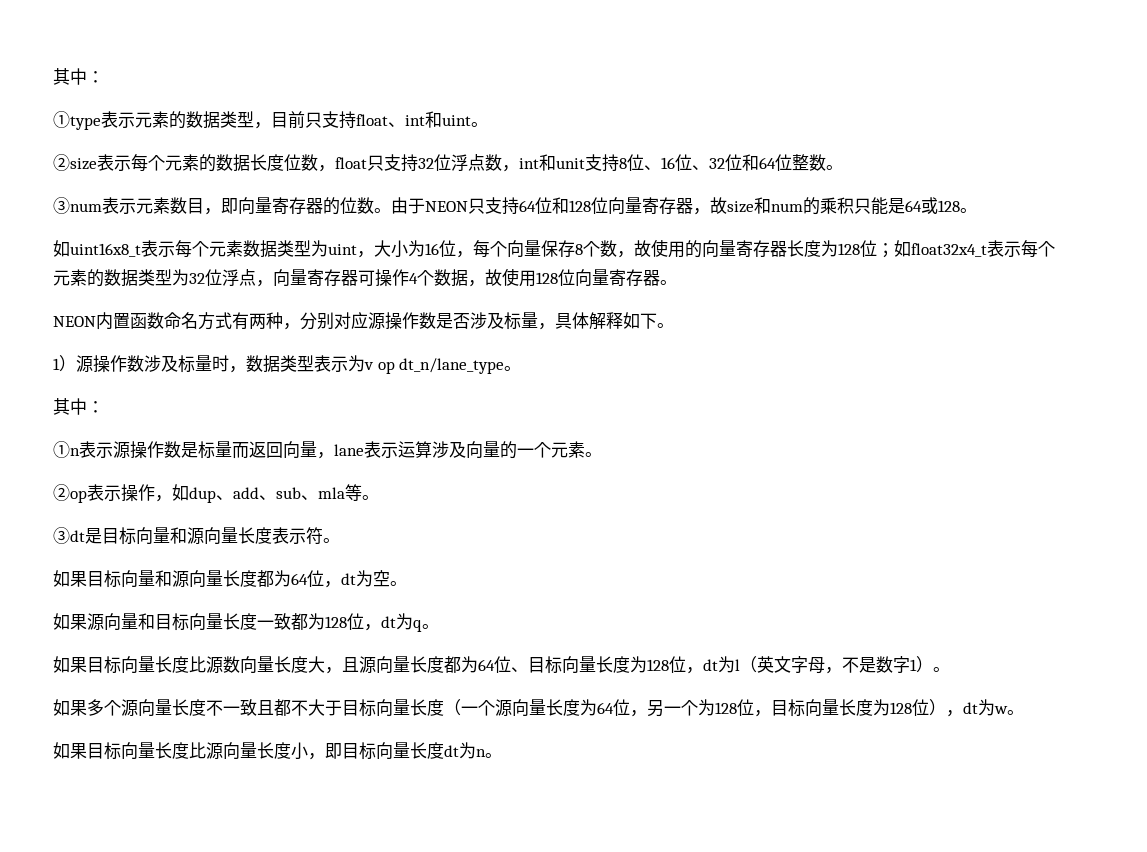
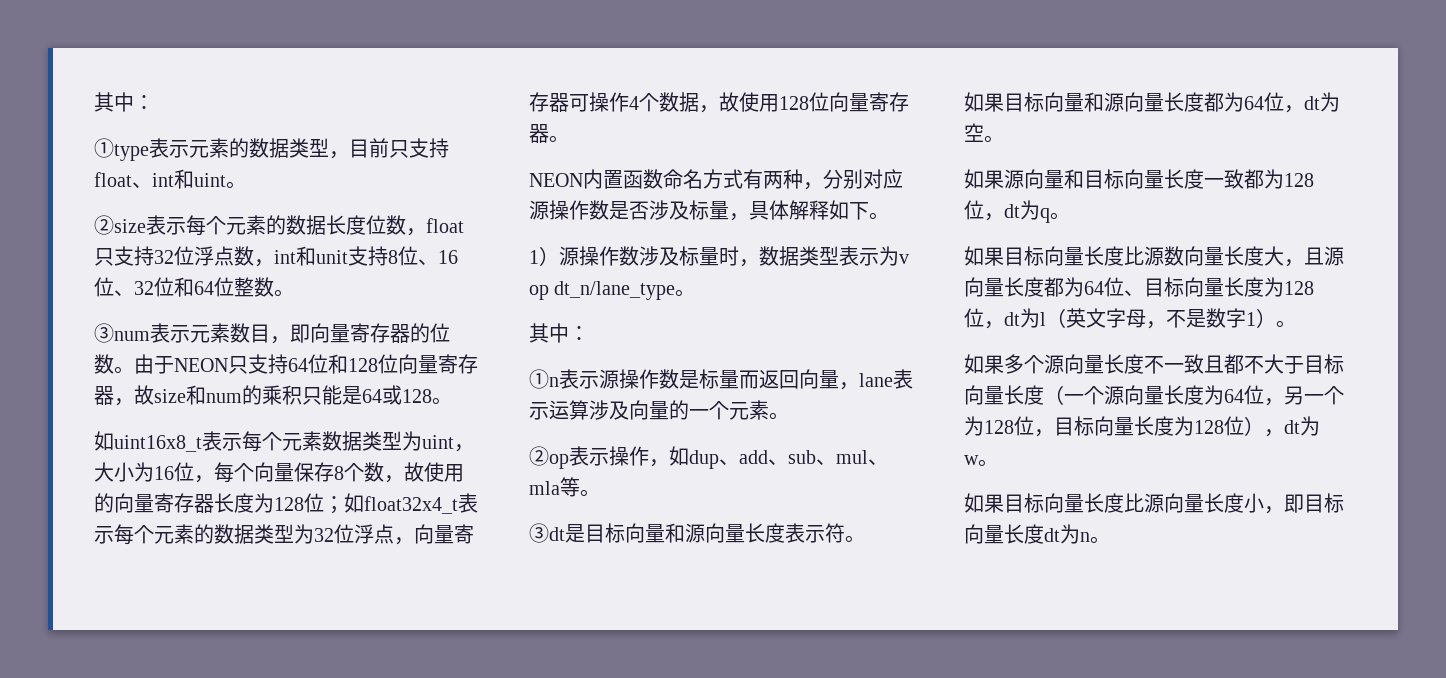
(318, 497) none -> [836,450,888,465] mul、

